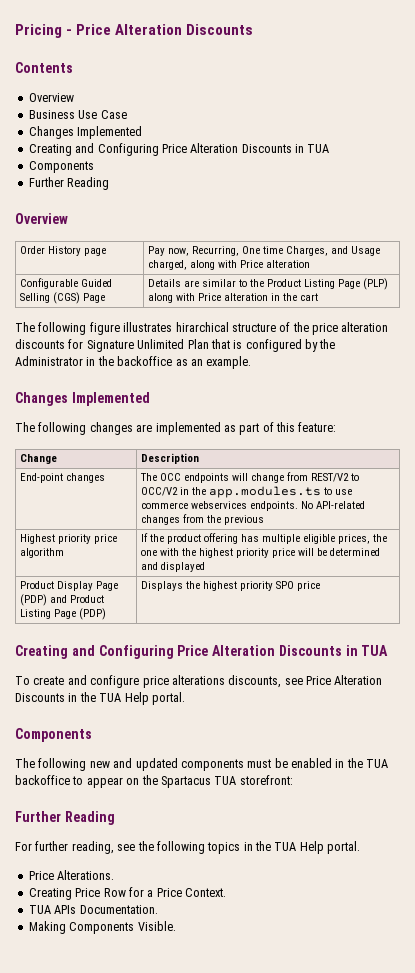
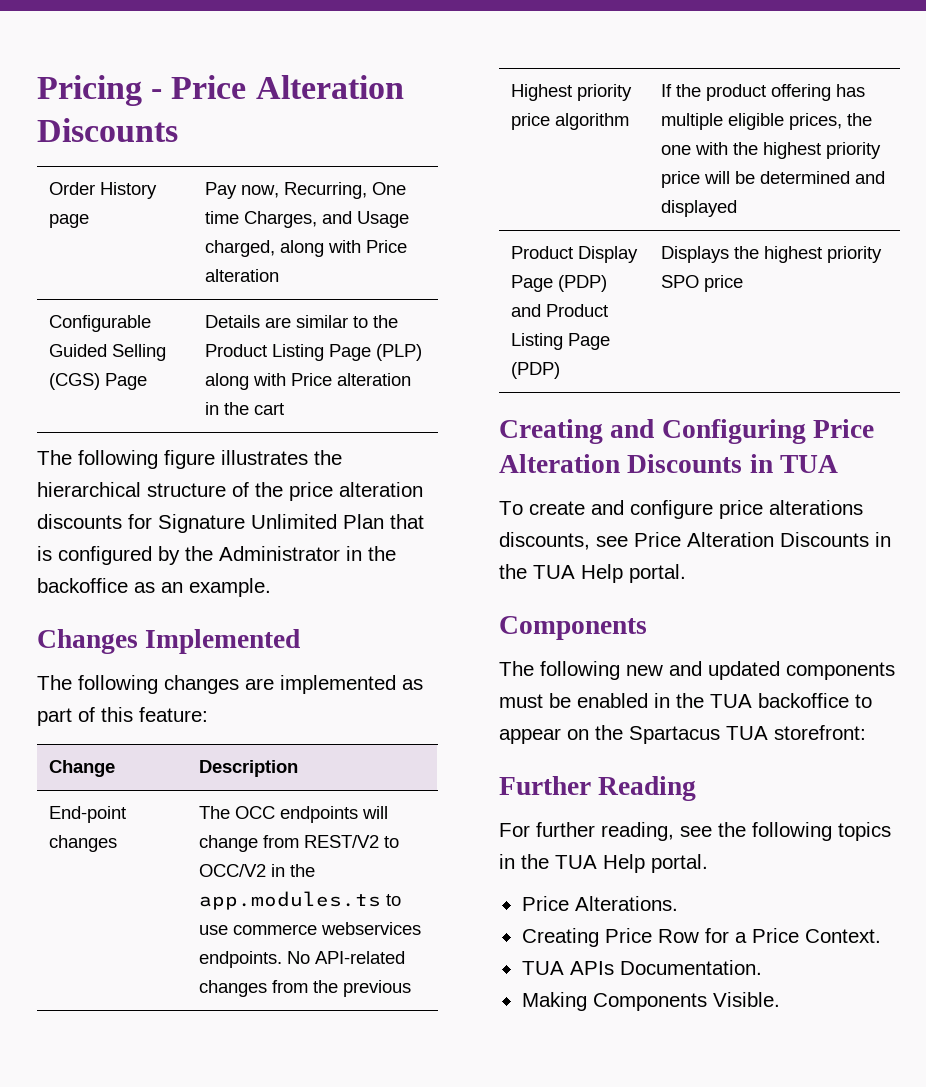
[15,62,73,73] [28,93,74,102] [28,110,127,119] [28,126,143,139] [28,143,330,156] [28,161,94,173] [28,177,110,190] [15,213,68,224] // Contents // Overview // Business Use Case // Changes Implemented // Creating and Configuring Price Alteration Discounts in TUA // Components // Further Reading // Overview -> (178, 130) none
[175,322,229,332] hirarchical -> [314,450,342,465] [37,482,141,497] the hierarchical

